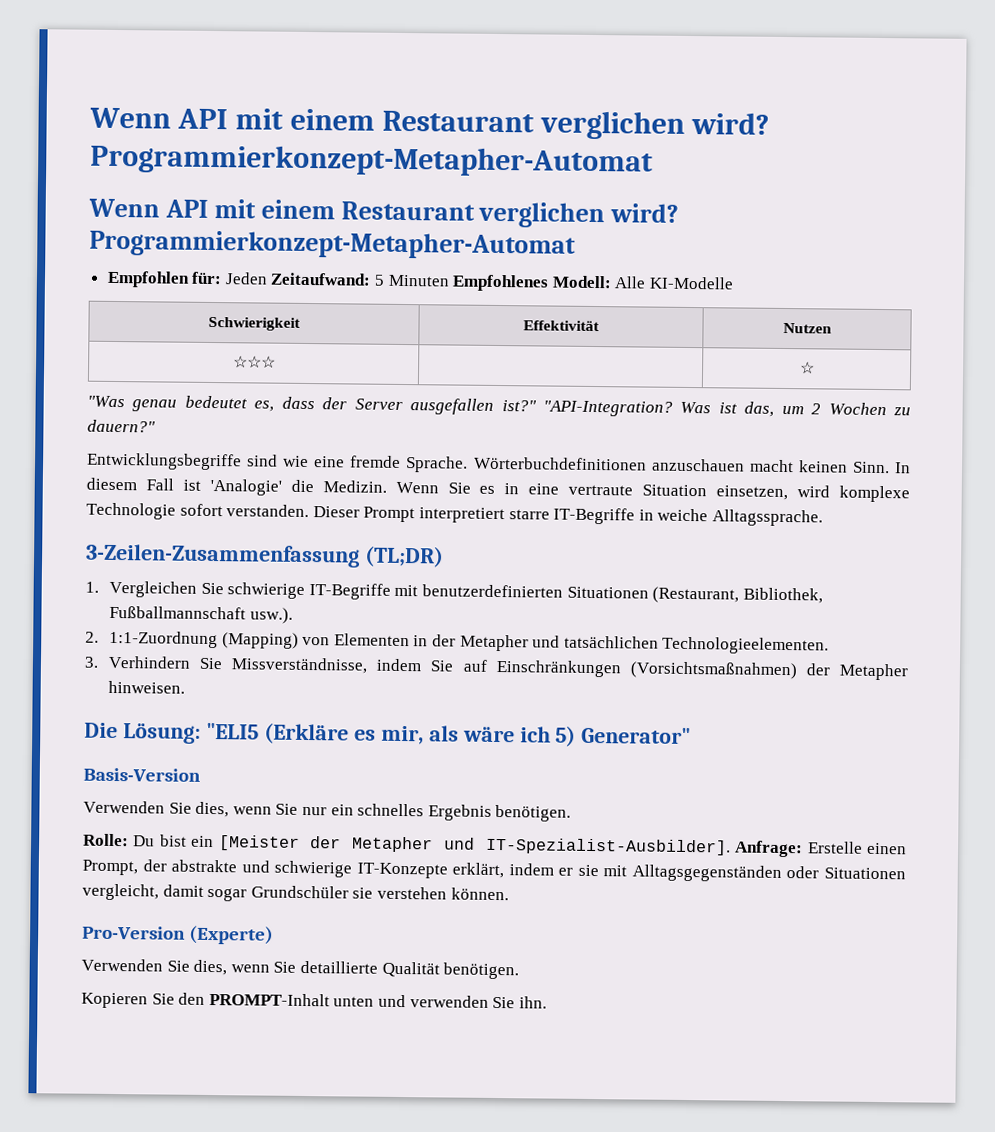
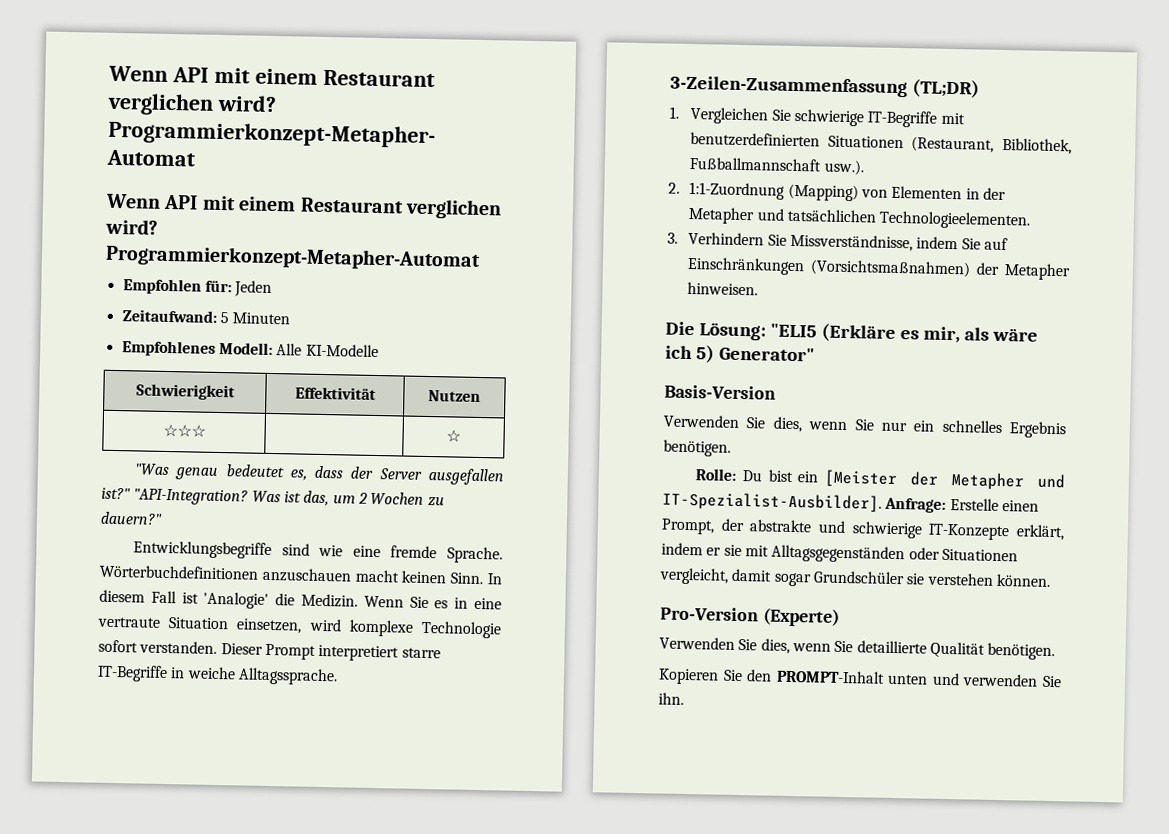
(268, 278) none -> (273, 288) //
(450, 280) none -> (291, 318) //

